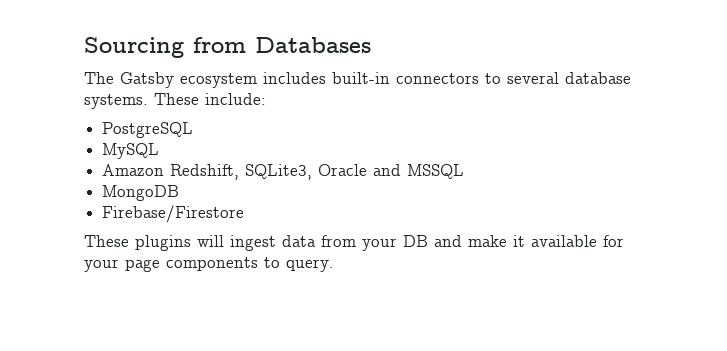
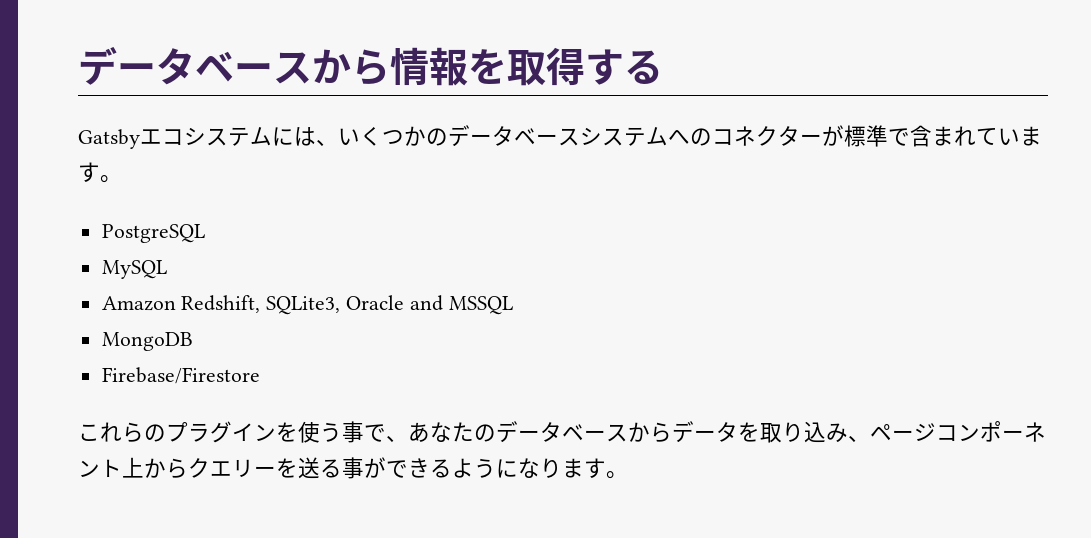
[84,37,371,58] [84,72,631,88] [84,93,266,109] Sourcing from Databases // The Gatsby ecosystem includes built-in connectors to several database systems. These include: -> [78,46,663,86] [78,125,1042,149] [78,162,122,183] データベースから情報を取得する // Gatsbyエコシステムには、いくつかのデータベースシステムへのコネクターが標準で含まれています。
[84,235,624,251] [84,257,334,272] These plugins will ingest data from your DB and make it available for your page components to query. -> [78,421,1046,443] [78,457,628,479] これらのプラグインを使う事で、あなたのデータベースからデータを取り込み、ページコンポーネント上からクエリーを送る事ができるようになります。

